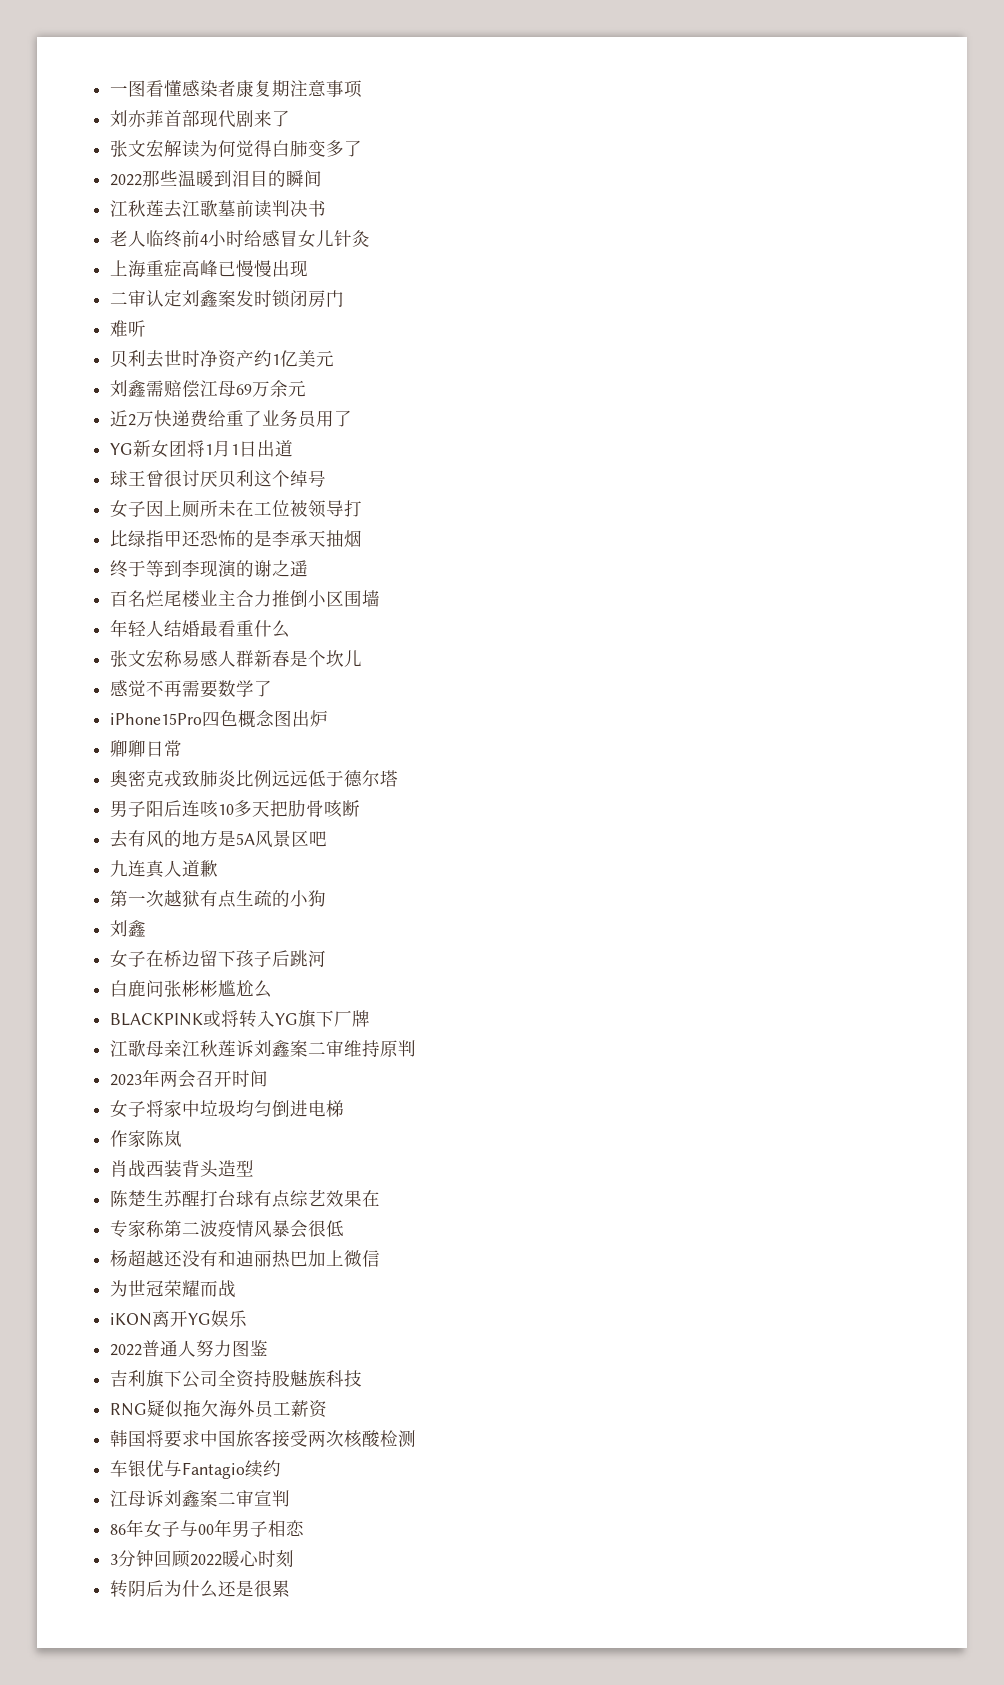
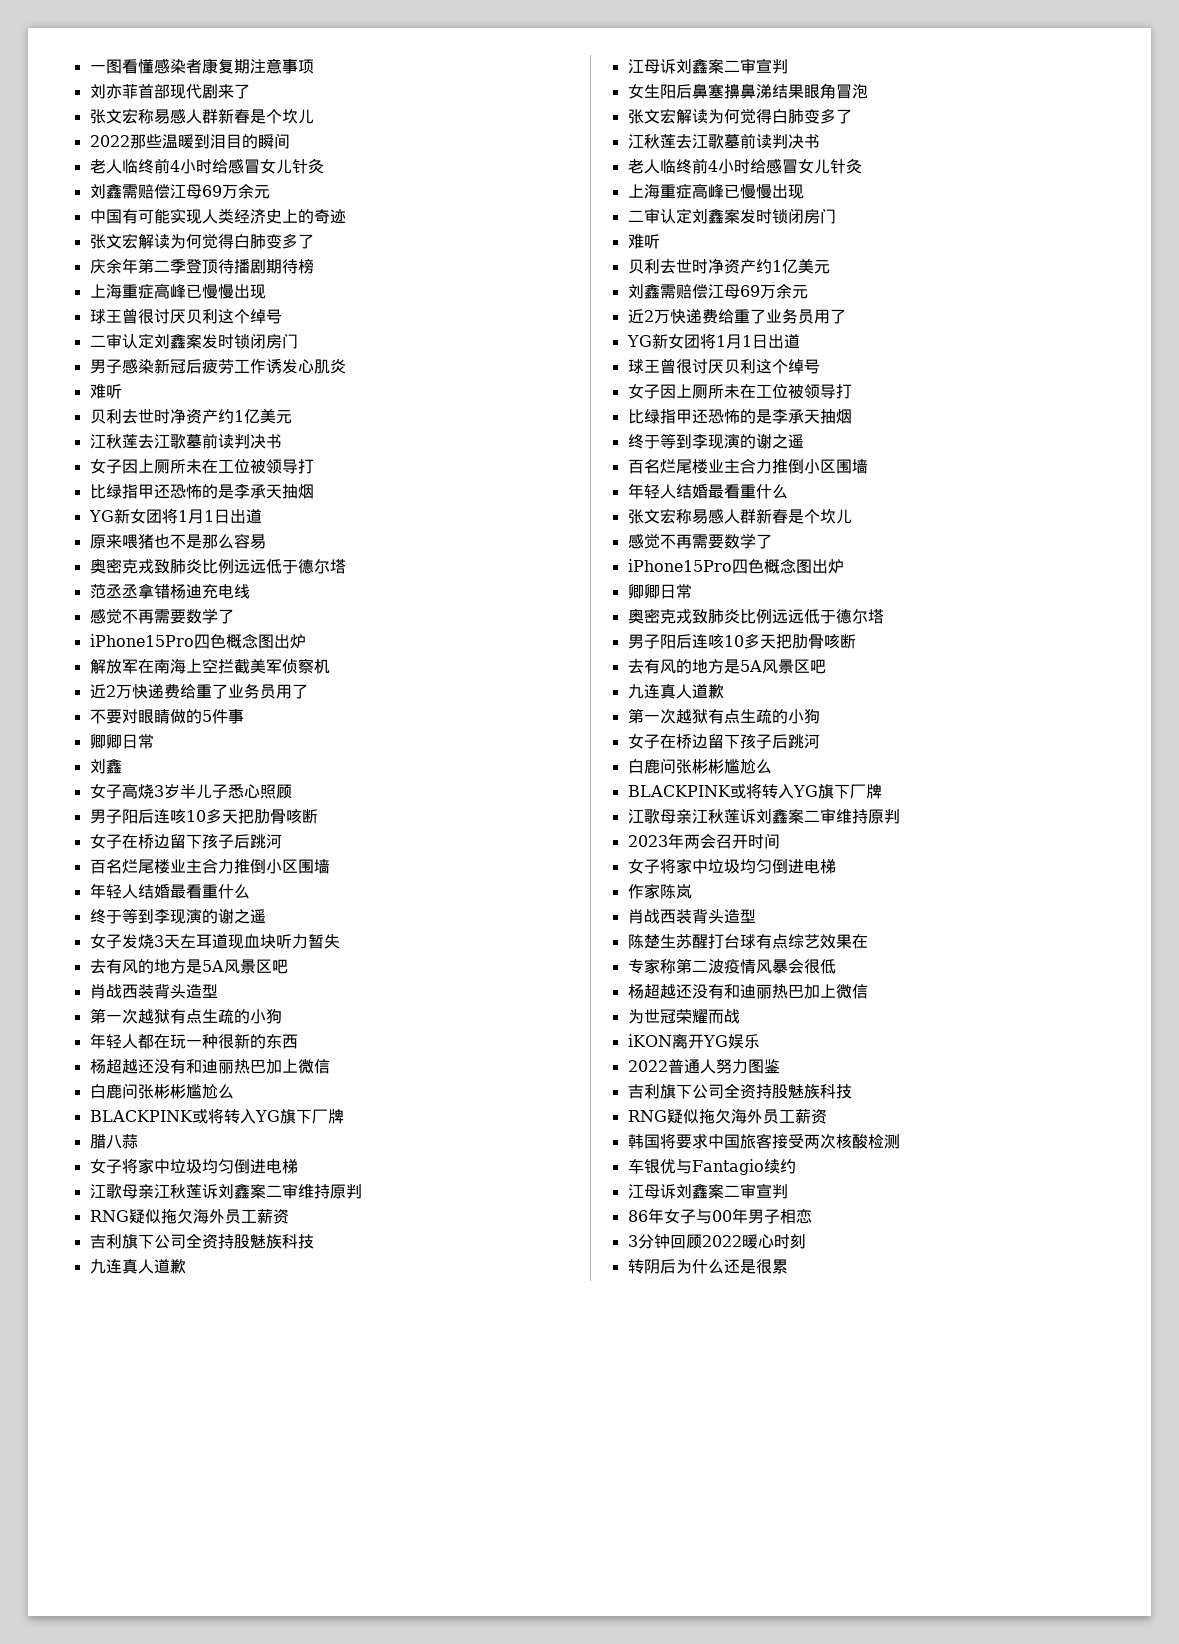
[110,140,363,158] [110,170,323,187] // 张文宏解读为何觉得白肺变多了 // 2022那些温暖到泪目的瞬间 -> [89,108,314,124] [89,133,290,149] [89,158,324,174] [89,183,270,199] [89,208,346,224] [89,233,314,249] [89,258,314,274] [89,283,266,299] [89,308,282,324] [89,333,298,349] [89,358,346,374] [89,384,122,399] [89,408,292,424] [89,433,282,449] [89,459,314,474] [89,484,314,499] [88,508,262,524] [89,533,266,549] [89,558,346,574] [89,583,250,599] [89,608,234,624] [89,633,306,649] [89,658,330,674] [89,683,308,699] [89,709,244,724] [89,734,154,749] [89,758,122,774] [89,783,292,799] [89,808,318,824] [89,834,282,849] [89,858,330,874] [89,883,250,899] [89,908,266,924] [89,934,340,949] [89,959,288,974] [89,984,218,999] [89,1008,282,1024] [89,1033,298,1049] [89,1059,330,1074] [89,1083,234,1099] [89,1108,344,1124] [89,1134,138,1149] [89,1158,298,1174] [89,1183,362,1199] [89,1209,289,1224] [89,1233,314,1249] [89,1259,186,1274] [627,58,788,74] [627,83,868,99] [627,108,852,124] // 张文宏称易感人群新春是个坎儿 // 2022那些温暖到泪目的瞬间 // 老人临终前4小时给感冒女儿针灸 // 刘鑫需赔偿江母69万余元 // 中国有可能实现人类经济史上的奇迹 // 张文宏解读为何觉得白肺变多了 // 庆余年第二季登顶待播剧期待榜 // 上海重症高峰已慢慢出现 // 球王曾很讨厌贝利这个绰号 // 二审认定刘鑫案发时锁闭房门 // 男子感染新冠后疲劳工作诱发心肌炎 // 难听 // 贝利去世时净资产约1亿美元 // 江秋莲去江歌墓前读判决书 // 女子因上厕所未在工位被领导打 // 比绿指甲还恐怖的是李承天抽烟 // YG新女团将1月1日出道 // 原来喂猪也不是那么容易 // 奥密克戎致肺炎比例远远低于德尔塔 // 范丞丞拿错杨迪充电线 // 感觉不再需要数学了 // iPhone15Pro四色概念图出炉 // 解放军在南海上空拦截美军侦察机 // 近2万快递费给重了业务员用了 // 不要对眼睛做的5件事 // 卿卿日常 // 刘鑫 // 女子高烧3岁半儿子悉心照顾 // 男子阳后连咳10多天把肋骨咳断 // 女子在桥边留下孩子后跳河 // 百名烂尾楼业主合力推倒小区围墙 // 年轻人结婚最看重什么 // 终于等到李现演的谢之遥 // 女子发烧3天左耳道现血块听力暂失 // 去有风的地方是5A风景区吧 // 肖战西装背头造型 // 第一次越狱有点生疏的小狗 // 年轻人都在玩一种很新的东西 // 杨超越还没有和迪丽热巴加上微信 // 白鹿问张彬彬尴尬么 // BLACKPINK或将转入YG旗下厂牌 // 腊八蒜 // 女子将家中垃圾均匀倒进电梯 // 江歌母亲江秋莲诉刘鑫案二审维持原判 // RNG疑似拖欠海外员工薪资 // 吉利旗下公司全资持股魅族科技 // 九连真人道歉 // 江母诉刘鑫案二审宣判 // 女生阳后鼻塞擤鼻涕结果眼角冒泡 // 张文宏解读为何觉得白肺变多了
[110,920,147,937] // 刘鑫 -> (820, 716) none

